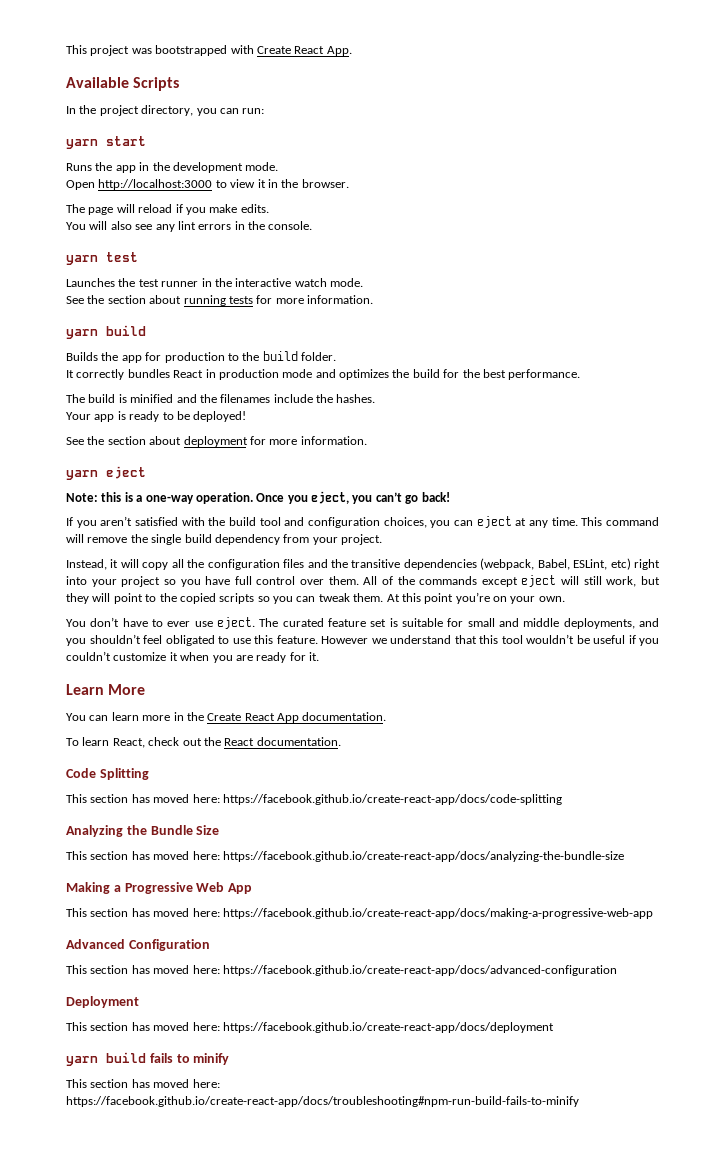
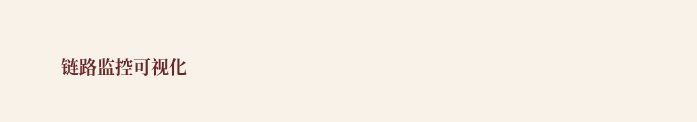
[66,45,352,56] [66,77,180,91] [66,105,265,116] [66,136,146,149] [66,162,279,173] [66,179,349,190] [66,204,269,215] [66,221,313,232] [66,252,138,265] [66,278,363,287] [66,295,373,306] [66,325,146,339] [66,351,336,363] [66,369,581,380] [66,394,376,403] [66,411,247,422] [66,436,367,447] [66,466,146,480] [66,491,450,504] [66,516,660,528] [66,534,382,545] [66,558,660,570] [66,575,661,587] [66,592,565,604] [66,617,659,629] [66,634,659,646] [66,651,319,663] [66,684,146,695] [66,712,387,723] [66,737,341,748] [66,768,149,780] [66,794,562,805] [66,825,220,837] [66,851,624,862] [66,882,253,894] [66,908,653,919] [66,939,210,951] [66,965,617,976] [66,996,139,1008] [66,1022,554,1033] [66,1052,230,1066] [66,1079,220,1088] [66,1096,579,1107] This project was bootstrapped with Create React App. // Available Scripts // In the project directory, you can run: // yarn start // Runs the app in the development mode. // Open http://localhost:3000 to view it in the browser. // The page will reload if you make edits. // You will also see any lint errors in the console. // yarn test // Launches the test runner in the interactive watch mode. // See the section about running tests for more information. // yarn build // Builds the app for production to the build folder. // It correctly bundles React in production mode and optimizes the build for the best performance. // The build is minified and the filenames include the hashes. // Your app is ready to be deployed! // See the section about deployment for more information. // yarn eject // Note: this is a one-way operation. Once you eject, you can’t go back! // If you aren’t satisfied with the build tool and configuration choices, you can eject at any time. This command will remove the single build dependency from your project. // Instead, it will copy all the configuration files and the transitive dependencies (webpack, Babel, ESLint, etc) right into your project so you have full control over them. All of the commands except eject will still work, but they will point to the copied scripts so you can tweak them. At this point you’re on your own. // You don’t have to ever use eject. The curated feature set is suitable for small and middle deployments, and you shouldn’t feel obligated to use this feature. However we understand that this tool wouldn’t be useful if you couldn’t customize it when you are ready for it. // Learn More // You can learn more in the Create React App documentation. // To learn React, check out the React documentation. // Code Splitting // This section has moved here: https://facebook.github.io/create-react-app/docs/code-splitting // Analyzing the Bundle Size // This section has moved here: https://facebook.github.io/create-react-app/docs/analyzing-the-bundle-size // Making a Progressive Web App // This section has moved here: https://facebook.github.io/create-react-app/docs/making-a-progressive-web-app // Advanced Configuration // This section has moved here: https://facebook.github.io/create-react-app/docs/advanced-configuration // Deployment // This section has moved here: https://facebook.github.io/create-react-app/docs/deployment // yarn build fails to minify // This section has moved here: https://facebook.github.io/create-react-app/docs/troubleshooting#npm-run-build-fails-to-minify -> [61,57,187,76] 链路监控可视化

